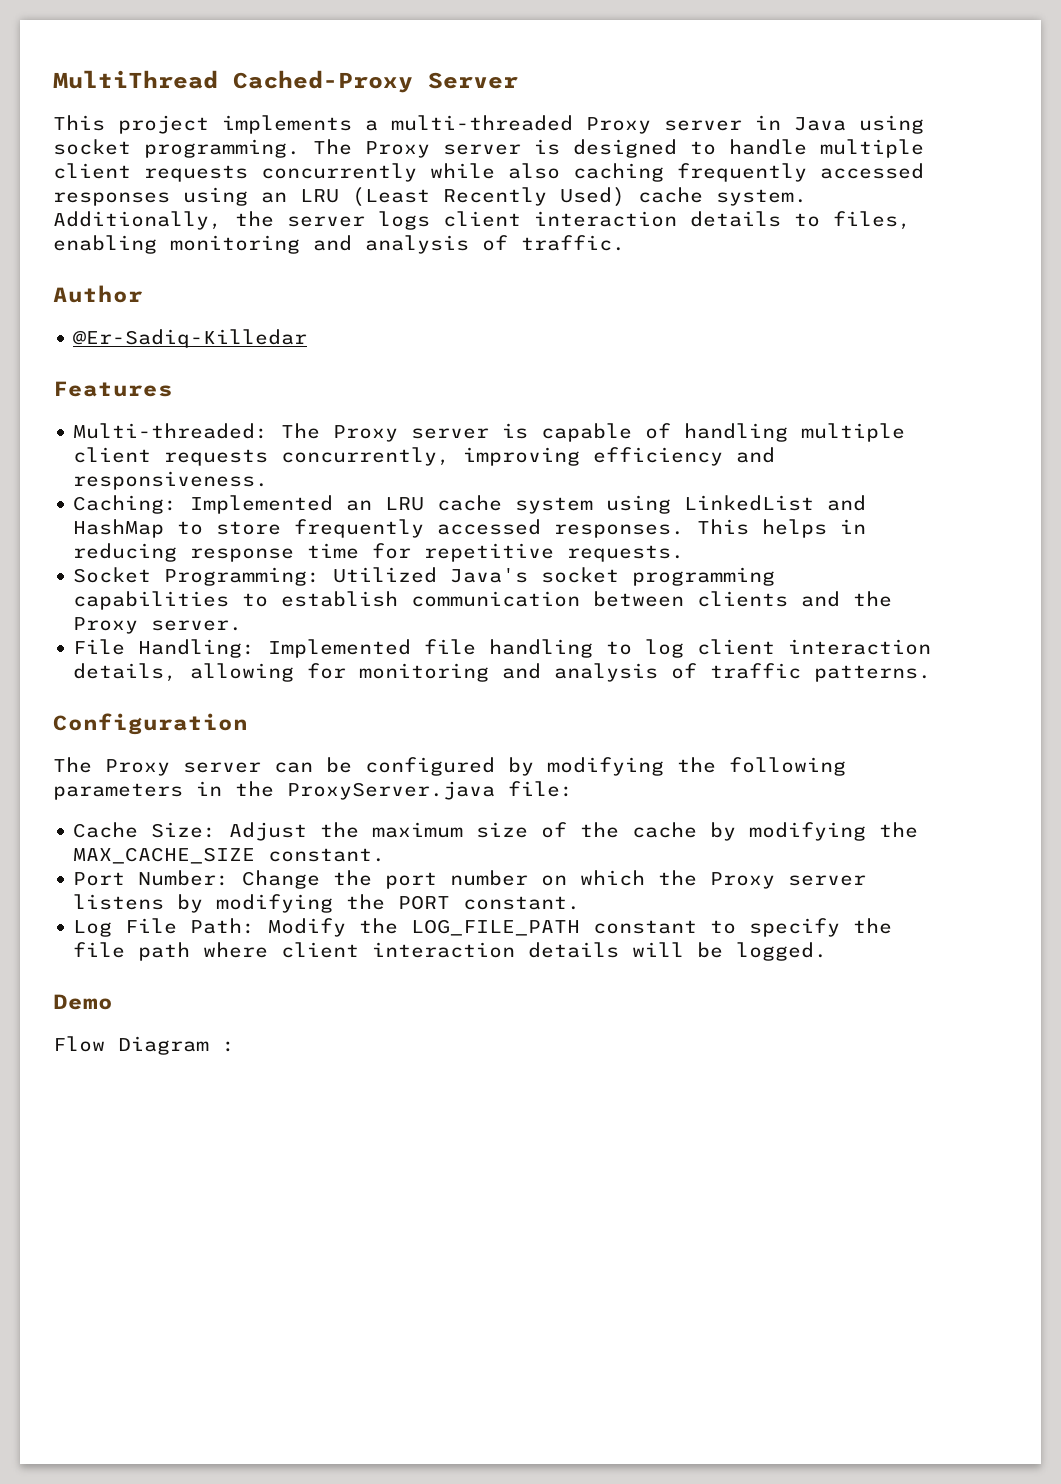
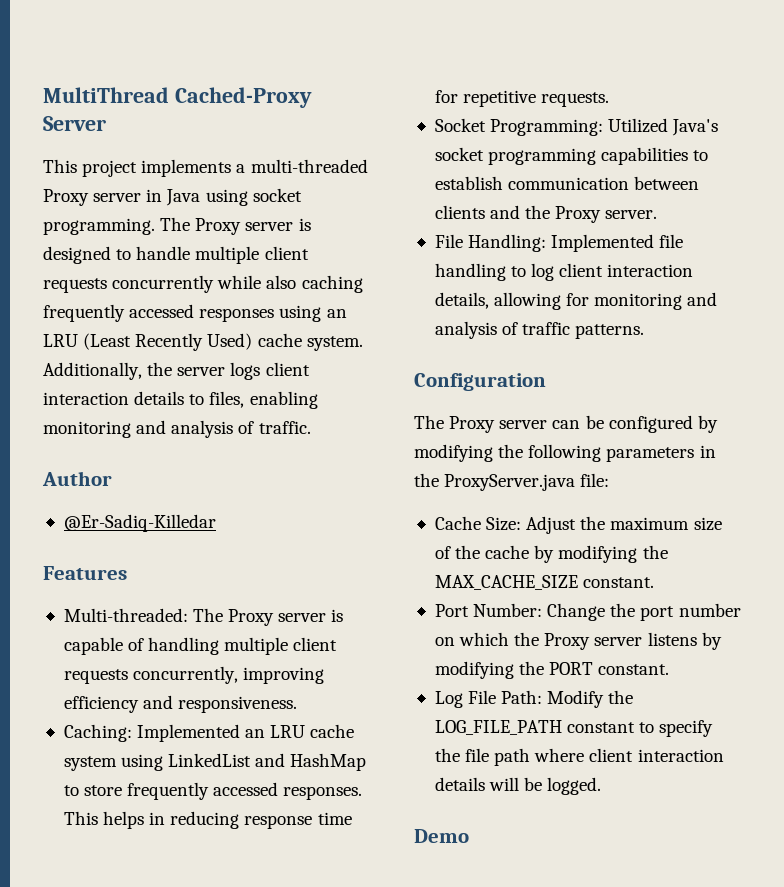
[53,1036,235,1055] // Flow Diagram : -> (469, 836) none

